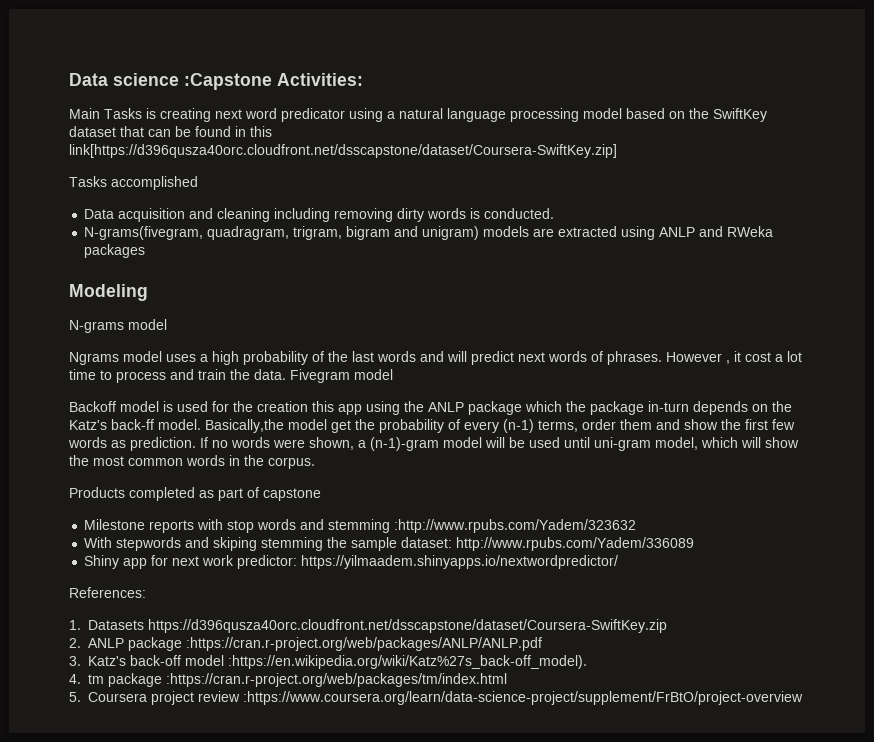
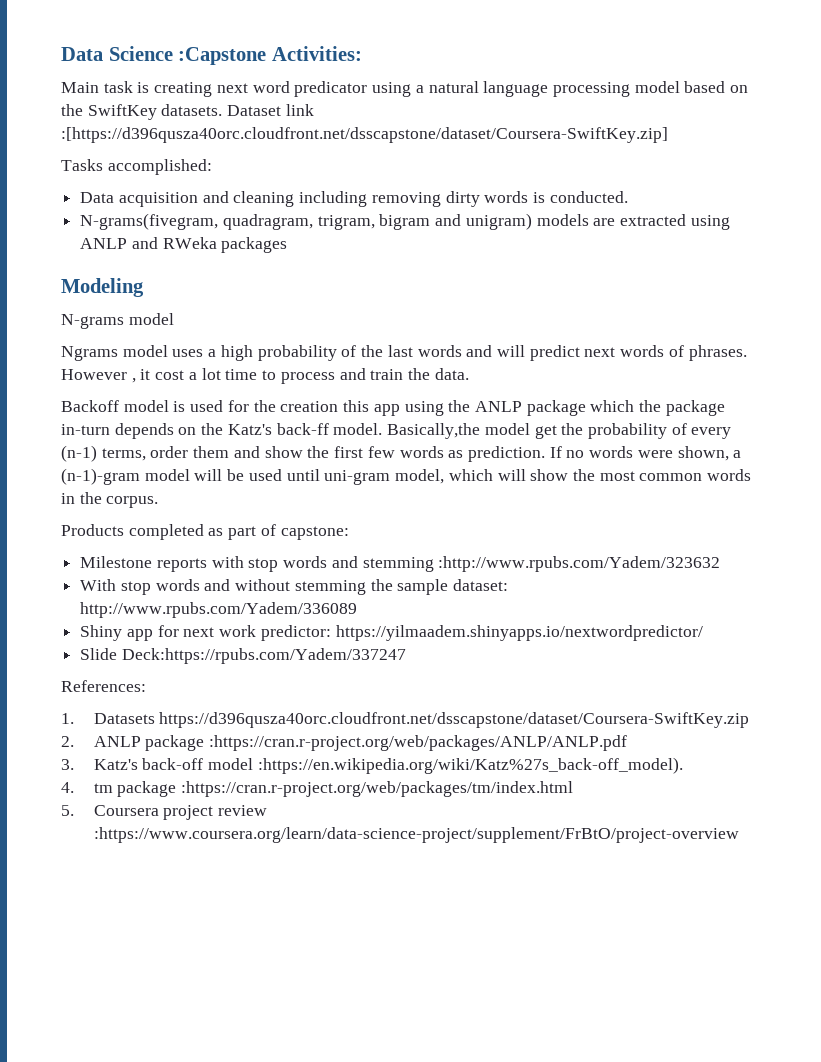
[69,73,179,86] Data science -> [61,46,173,61] Data Science
[104,108,142,119] Tasks -> [103,81,133,93] task
[69,126,272,137] [69,144,617,158] [69,176,198,190] dataset that can be found in this link[https://d396qusza40orc.cloudfront.net/dsscapstone/dataset/Coursera-SwiftKey.zip] // Tasks accomplished -> [161,104,314,116] [61,127,668,143] [61,159,212,175] datasets. Dataset link :[https://d396qusza40orc.cloudfront.net/dsscapstone/dataset/Coursera-SwiftKey.zip] // Tasks accomplished:
[290,369,393,383] Fivegram model -> (469, 374) none
[263,488,321,501] capstone -> [280,526,349,540] capstone:
[116,537,258,551] stepwords and skiping -> [120,579,291,595] stop words and without
(619, 562) none -> [80,648,406,664] // Slide Deck:https://rpubs.com/Yadem/337247

